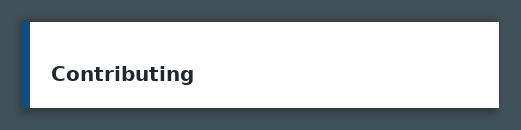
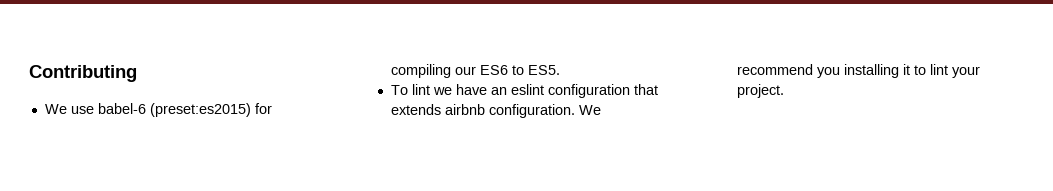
(194, 75) none -> [44,103,272,117] [390,64,560,78] [390,84,658,98] [390,104,601,118] [736,64,980,78] [736,84,784,98] // We use babel-6 (preset:es2015) for compiling our ES6 to ES5. // To lint we have an eslint configuration that extends airbnb configuration. We recommend you installing it to lint your project.

